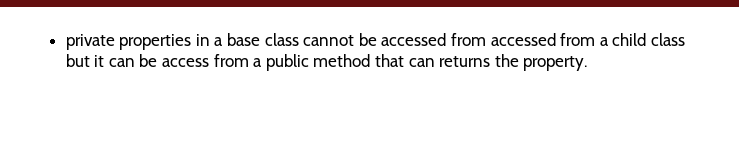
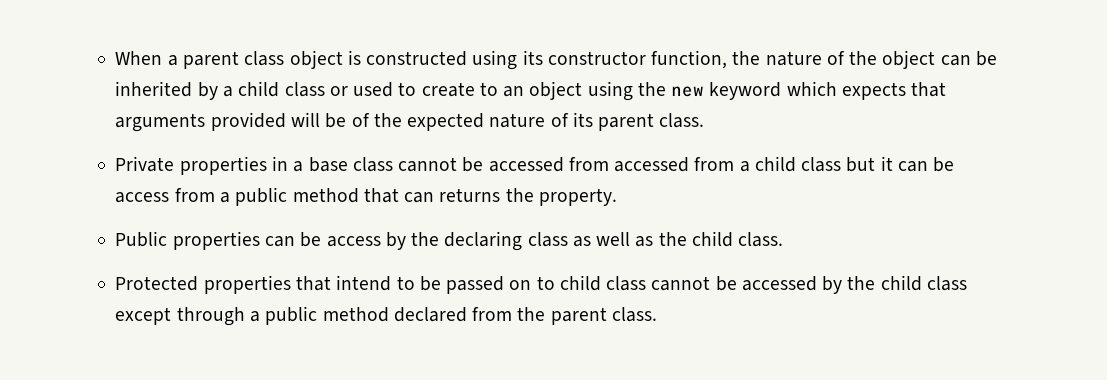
[65,34,115,50] private -> [115,50,997,70] [115,81,947,101] [115,112,705,132] [115,156,175,172] When a parent class object is constructed using its constructor function, the nature of the object can be inherited by a child class or used to create to an object using the new keyword which expects that arguments provided will be of the expected nature of its parent class. // Private
(588, 63) none -> [115,231,784,251] [115,275,967,294] [115,306,657,326] // Public properties can be access by the declaring class as well as the child class. // Protected properties that intend to be passed on to child class cannot be accessed by the child class except through a public method declared from the parent class.

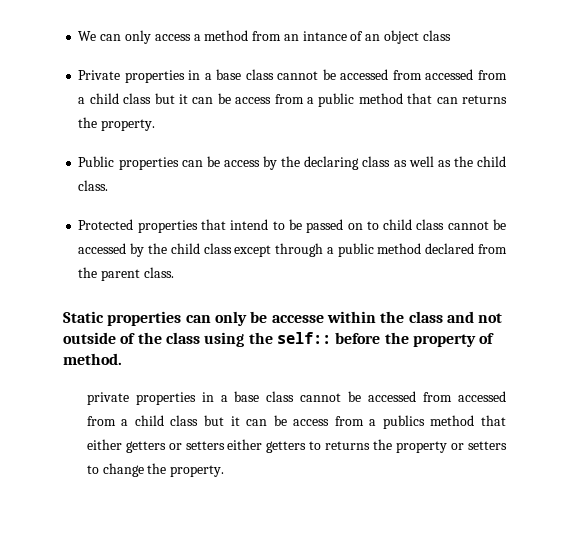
[115,50,997,70] [115,81,947,101] [115,112,705,132] When a parent class object is constructed using its constructor function, the nature of the object can be inherited by a child class or used to create to an object using the new keyword which expects that arguments provided will be of the expected nature of its parent class. -> [78,30,451,44] We can only access a method from an intance of an object class
(657, 314) none -> [63,311,503,326] [63,332,495,347] [63,353,122,365] [86,391,506,405] [86,415,506,429] [86,439,507,453] [86,463,225,477] // Static properties can only be accesse within the class and not outside of the class using the self:: before the property of method. // private properties in a base class cannot be accessed from accessed from a child class but it can be access from a publics method that either getters or setters either getters to returns the property or setters to change the property.

